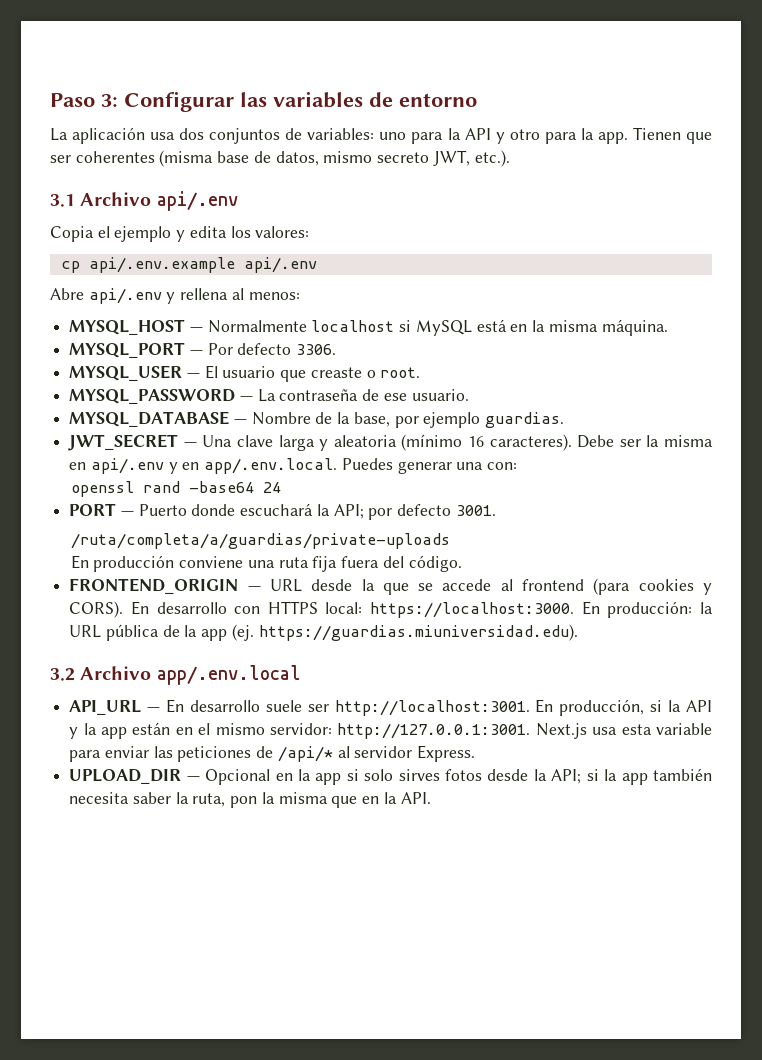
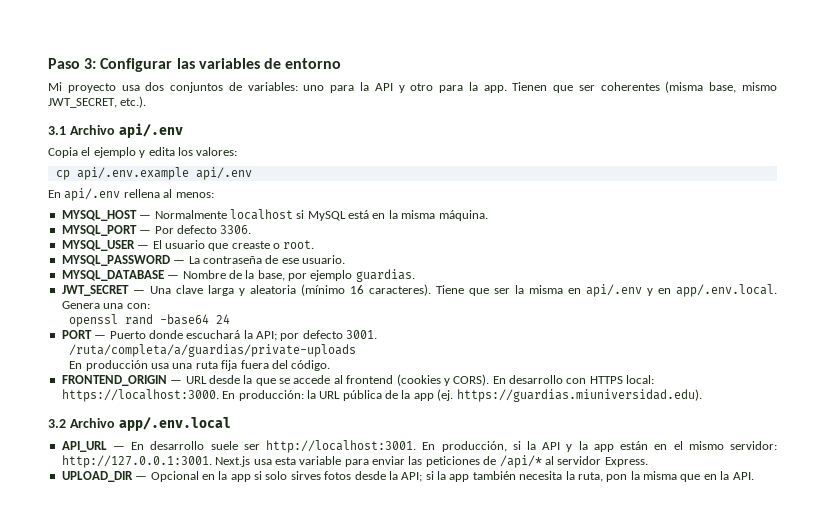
[50,127,146,144] La aplicación -> [48,82,116,93] Mi proyecto
[217,150,470,166] base de datos, mismo secreto JWT, -> [709,82,777,93] [48,98,117,108] base, mismo JWT_SECRET,
[50,288,176,304] Abre api/.env y -> [48,188,121,201] En api/.env
[577,435,615,448] Debe -> [435,285,489,296] Tiene que
[341,458,452,474] Puedes generar -> [61,301,100,309] Genera
[179,556,244,568] conviene -> [151,363,170,369] usa
[593,578,694,595] (para cookies -> [396,374,441,386] (cookies
[132,792,171,804] saber -> (563, 475) none

